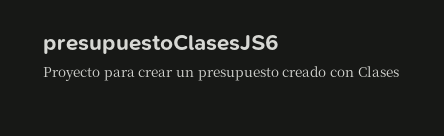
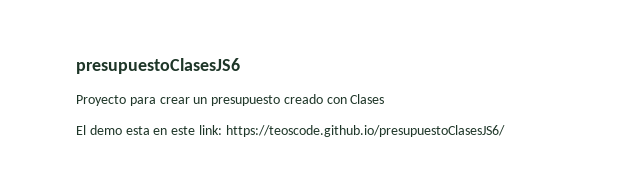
(399, 71) none -> [76,125,505,137] // El demo esta en este link: https://teoscode.github.io/presupuestoClasesJS6/

